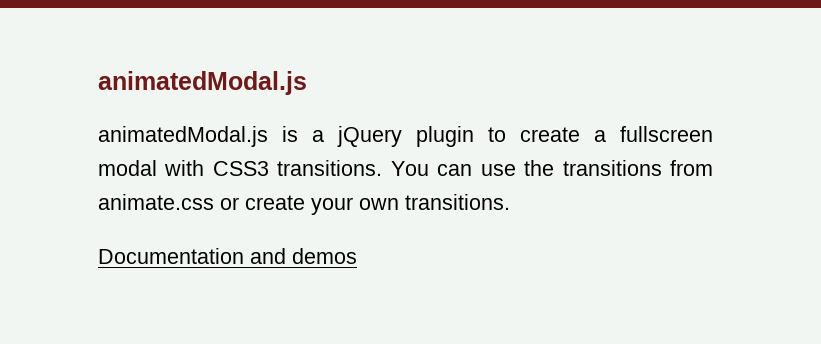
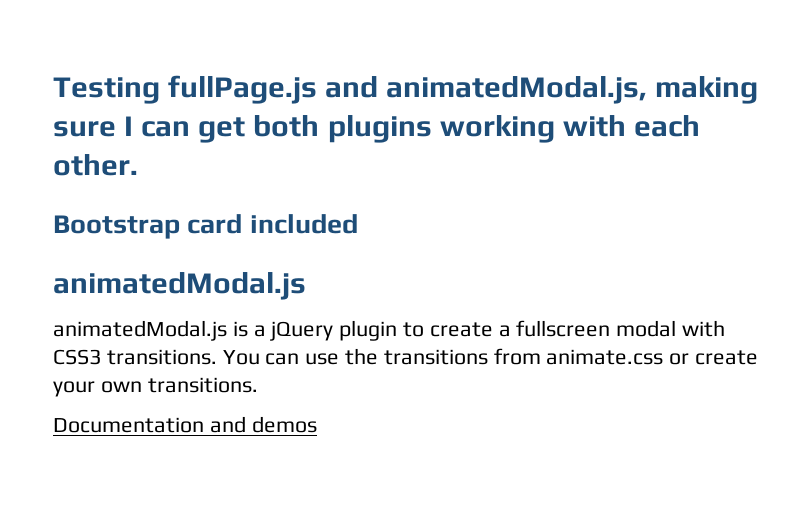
(98, 83) none -> [53,75,759,104] [53,115,700,143] [53,154,138,176] [53,214,358,239] Testing fullPage.js and animatedModal.js, making sure I can get both plugins working with each other. // Bootstrap card included //

